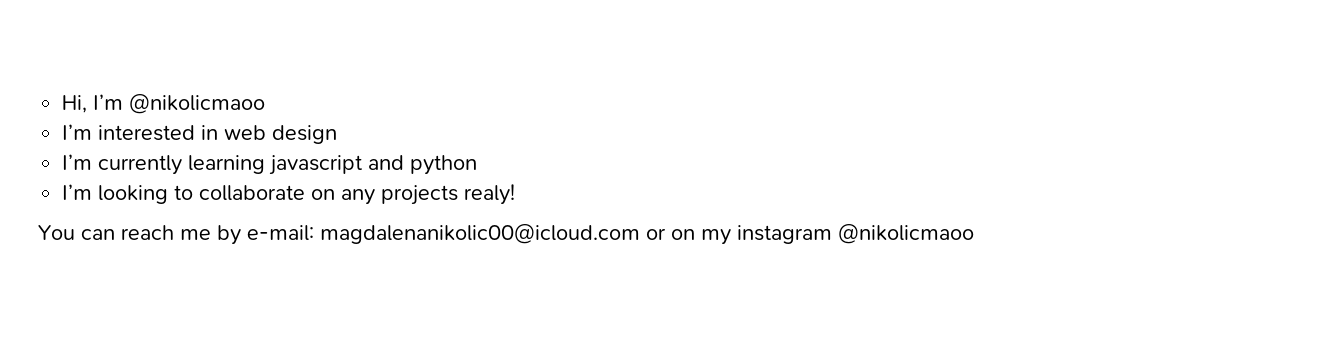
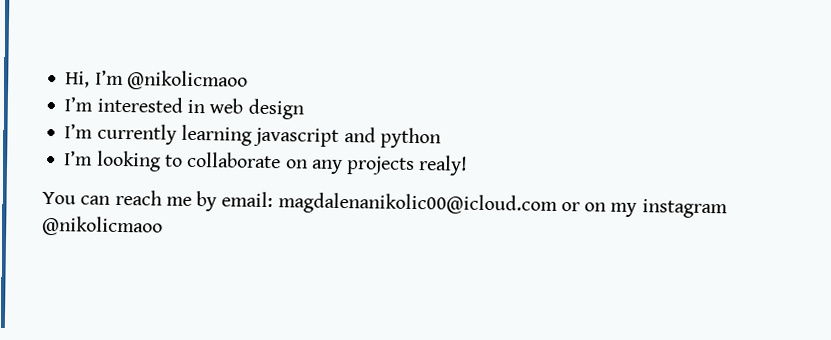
[247,225,314,241] e-mail: -> [221,191,274,208] email:

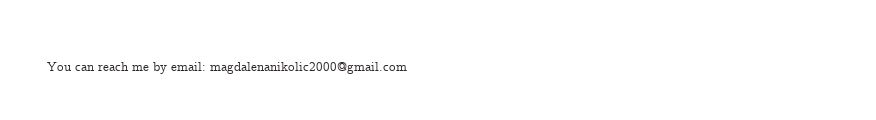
[65,69,248,91] [64,96,304,120] [64,123,441,149] [64,150,469,176] Hi, I’m @nikolicmaoo // I’m interested in web design // I’m currently learning javascript and python // I’m looking to collaborate on any projects realy! // -> (47, 66) none
[277,192,728,219] [42,215,163,237] magdalenanikolic00@icloud.com or on my instagram @nikolicmaoo -> [210,62,407,74] magdalenanikolic2000@gmail.com

